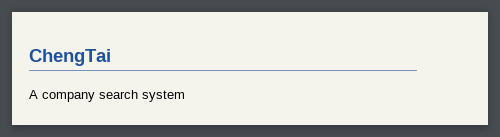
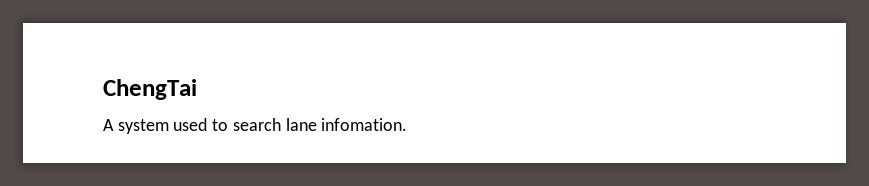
[42,90,185,102] company search system -> [117,118,408,134] system used to search lane infomation.

